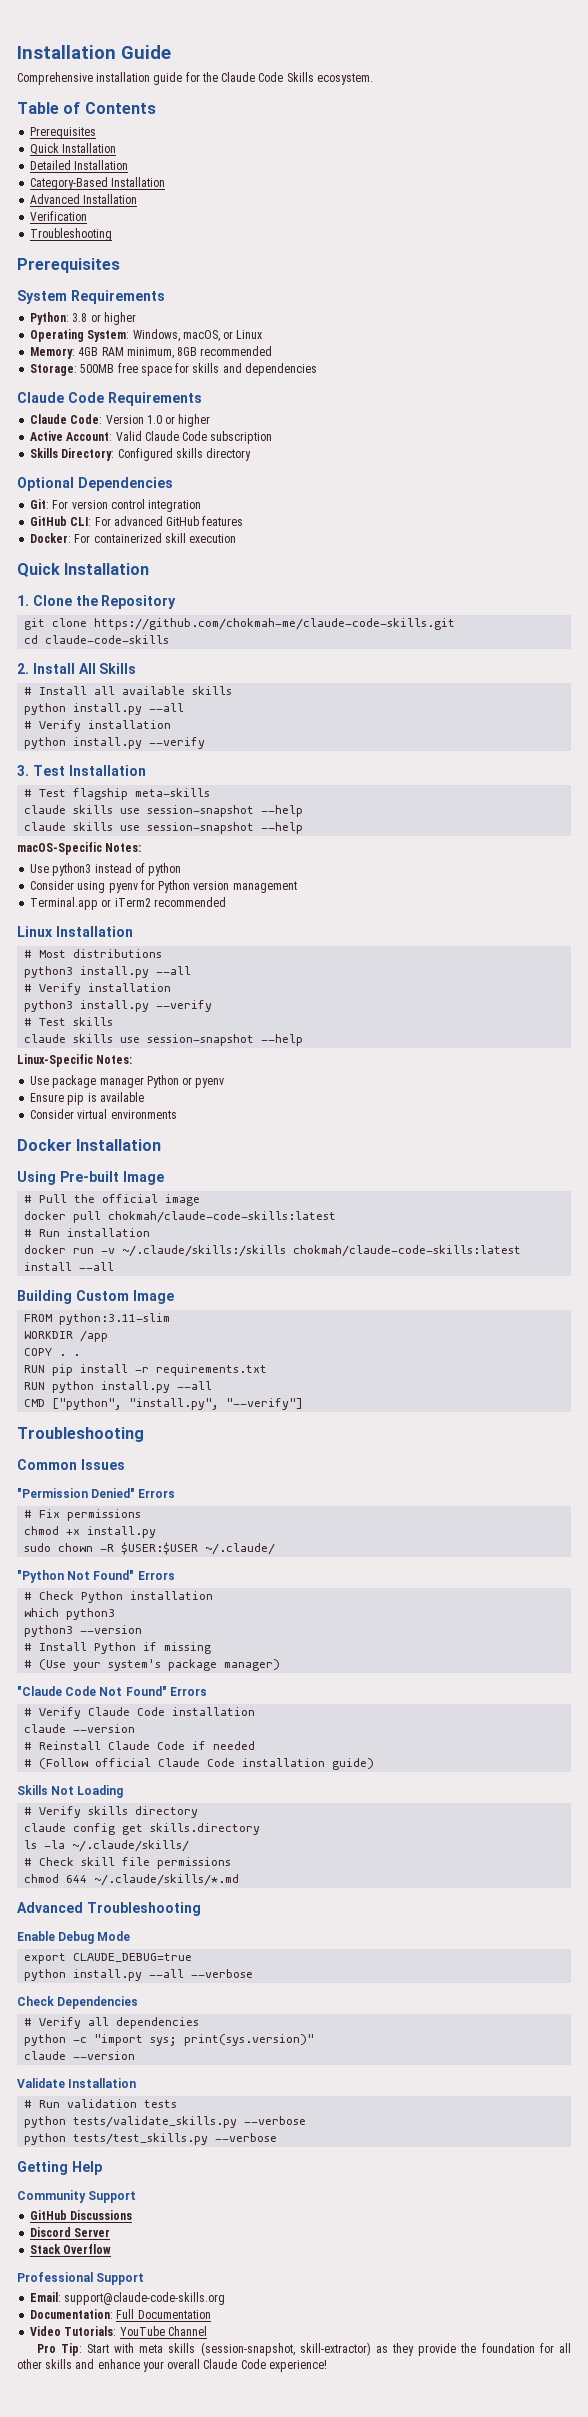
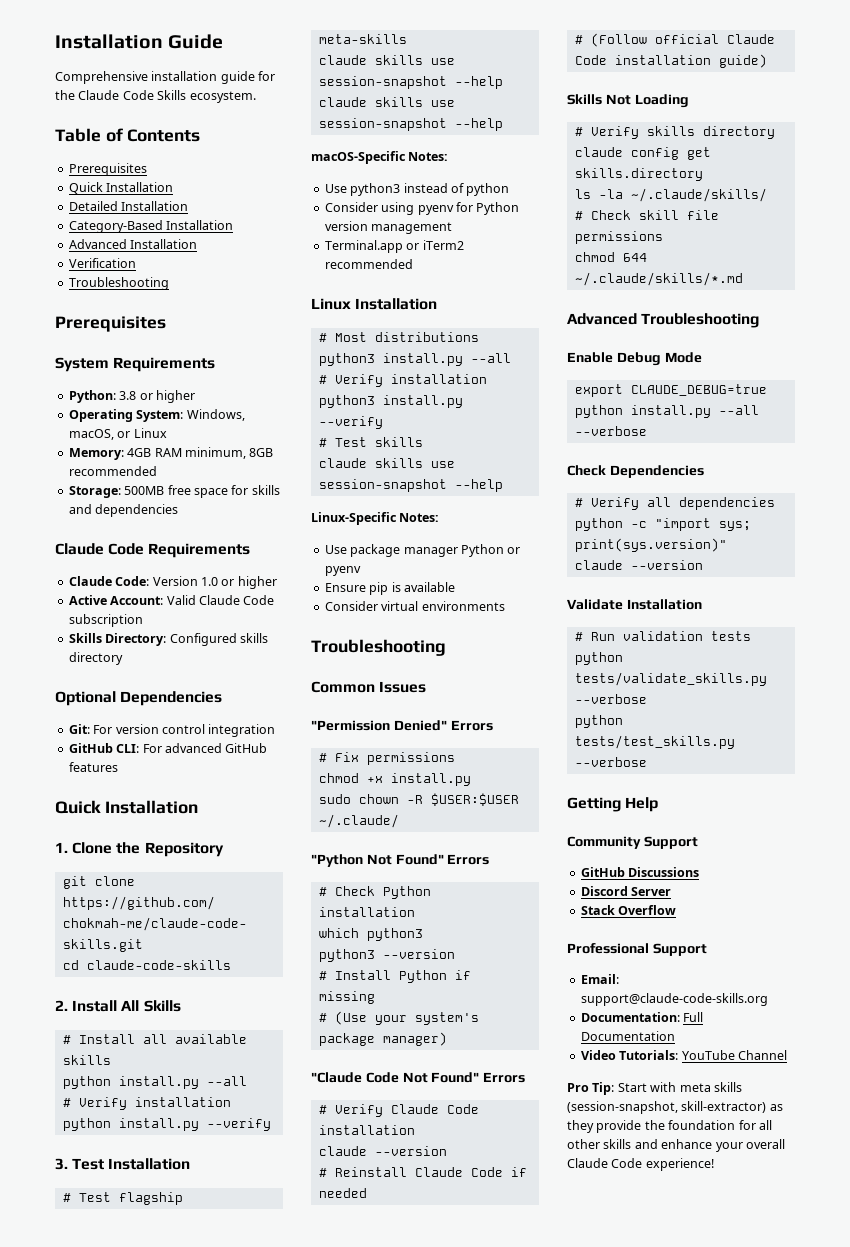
[30,533,237,543] // Docker: For containerized skill execution -> (118, 767) none
[17,1139,162,1151] [17,1171,164,1185] [24,1194,201,1206] [24,1211,337,1223] [24,1228,151,1237] [24,1245,522,1257] [24,1262,115,1271] [17,1290,174,1304] [24,1313,171,1325] [24,1330,109,1342] [24,1348,81,1356] [24,1364,268,1376] [24,1381,213,1393] [24,1398,304,1410] // Docker Installation // Using Pre-built Image // # Pull the official image // docker pull chokmah/claude-code-skills:latest // # Run installation // docker run -v ~/.claude/skills:/skills chokmah/claude-code-skills:latest install --all // Building Custom Image // FROM python:3.11-slim // WORKDIR /app // COPY . . // RUN pip install -r requirements.txt // RUN python install.py --all // CMD ["python", "install.py", "--verify"] -> (505, 606) none

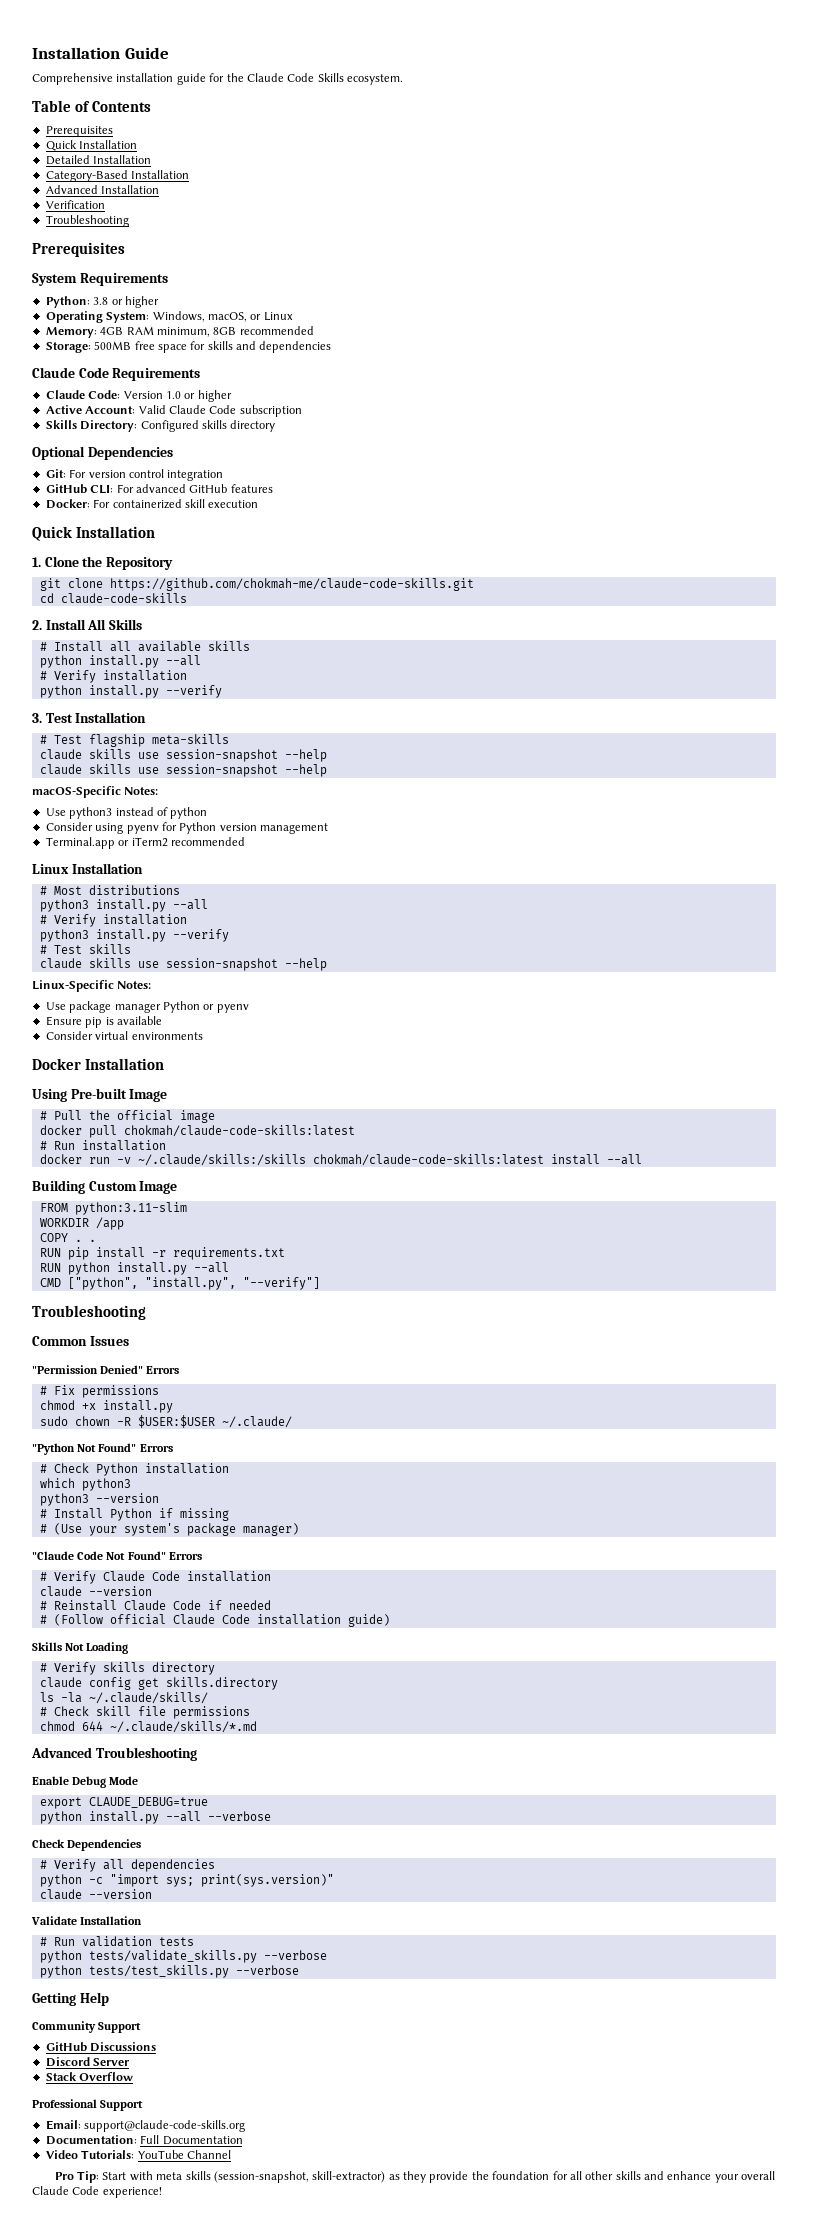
(118, 767) none -> [45,499,259,509] // Docker: For containerized skill execution
(505, 606) none -> [32,1058,165,1070] [32,1088,168,1102] [39,1110,215,1123] [39,1125,355,1138] [39,1140,166,1151] [39,1154,642,1166] [32,1180,178,1194] [39,1202,187,1215] [39,1217,124,1230] [39,1233,96,1242] [39,1247,285,1260] [39,1262,229,1275] [39,1277,320,1290] // Docker Installation // Using Pre-built Image // # Pull the official image // docker pull chokmah/claude-code-skills:latest // # Run installation // docker run -v ~/.claude/skills:/skills chokmah/claude-code-skills:latest install --all // Building Custom Image // FROM python:3.11-slim // WORKDIR /app // COPY . . // RUN pip install -r requirements.txt // RUN python install.py --all // CMD ["python", "install.py", "--verify"]

